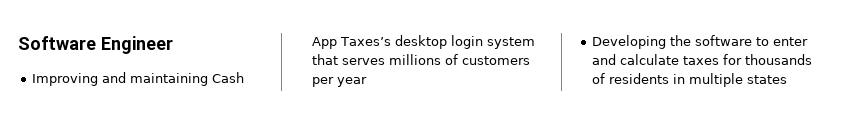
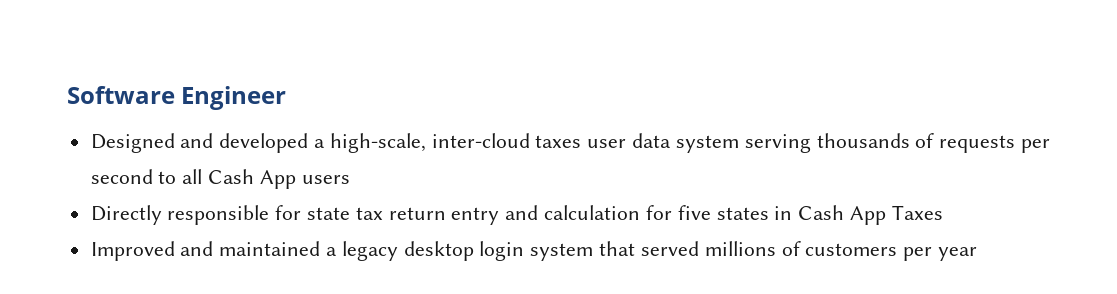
[32,72,245,86] [312,37,392,49] Improving and maintaining Cash App Taxes’s -> [90,133,1050,153] [90,169,350,189] [90,205,943,225] [90,241,398,261] Designed and developed a high-scale, inter-cloud taxes user data system serving thousands of requests per second to all Cash App users // Directly responsible for state tax return entry and calculation for five states in Cash App Taxes // Improved and maintained a legacy
[342,58,386,65] serves -> [640,241,699,256] served
[592,35,809,49] [592,54,813,65] [592,73,788,87] // Developing the software to enter and calculate taxes for thousands of residents in multiple states -> (977, 254) none

